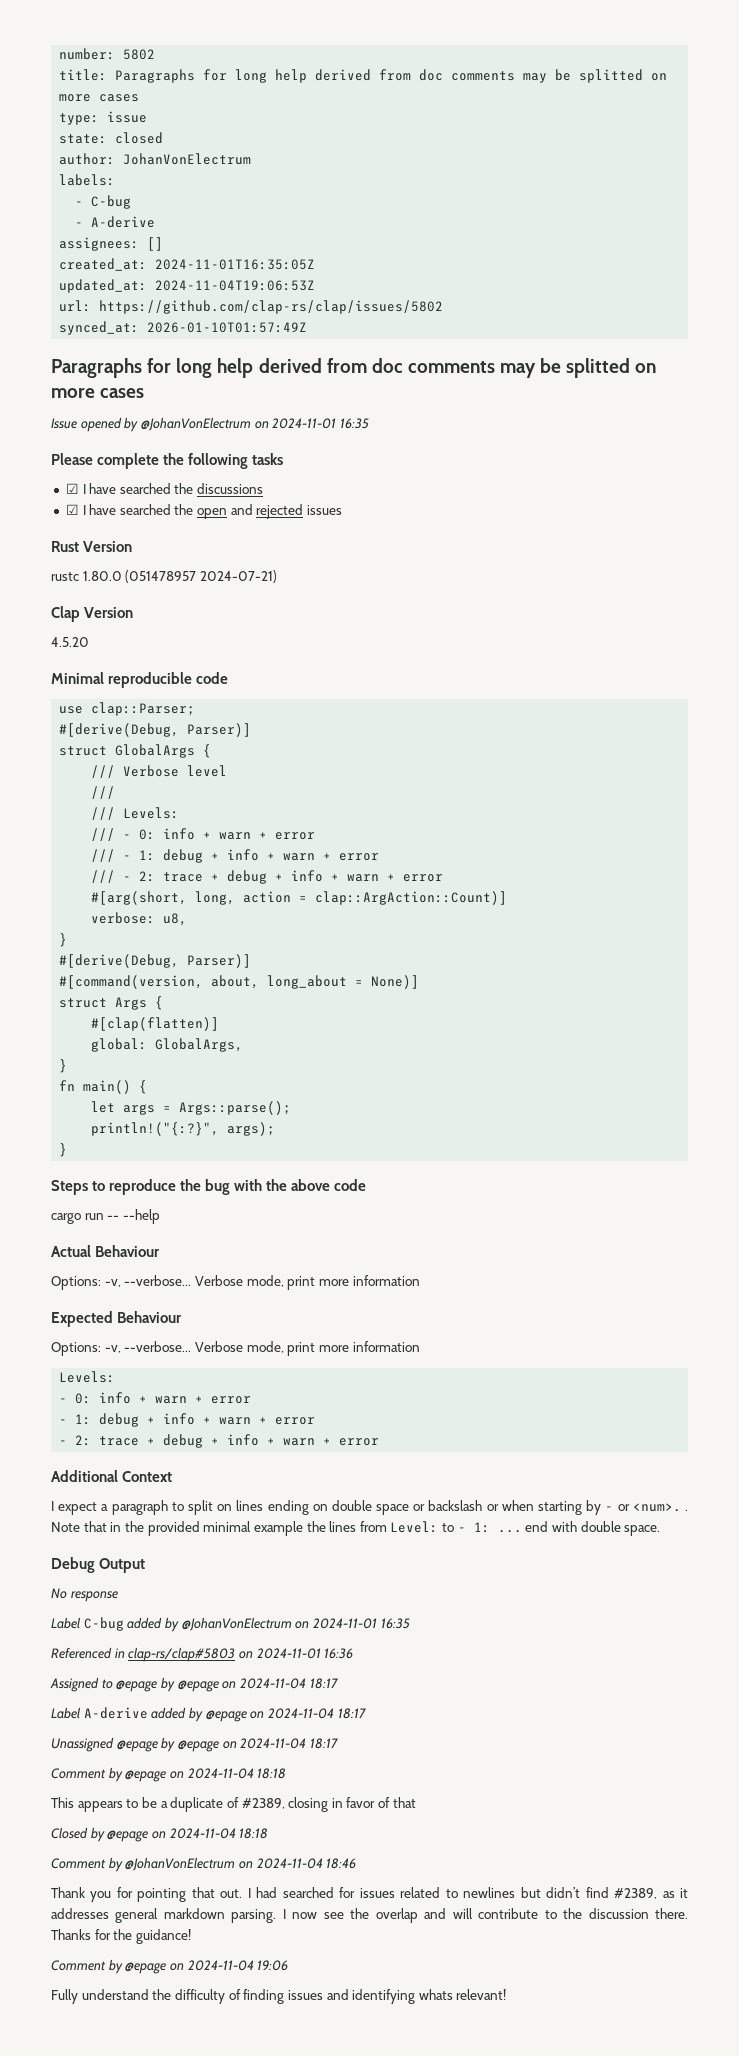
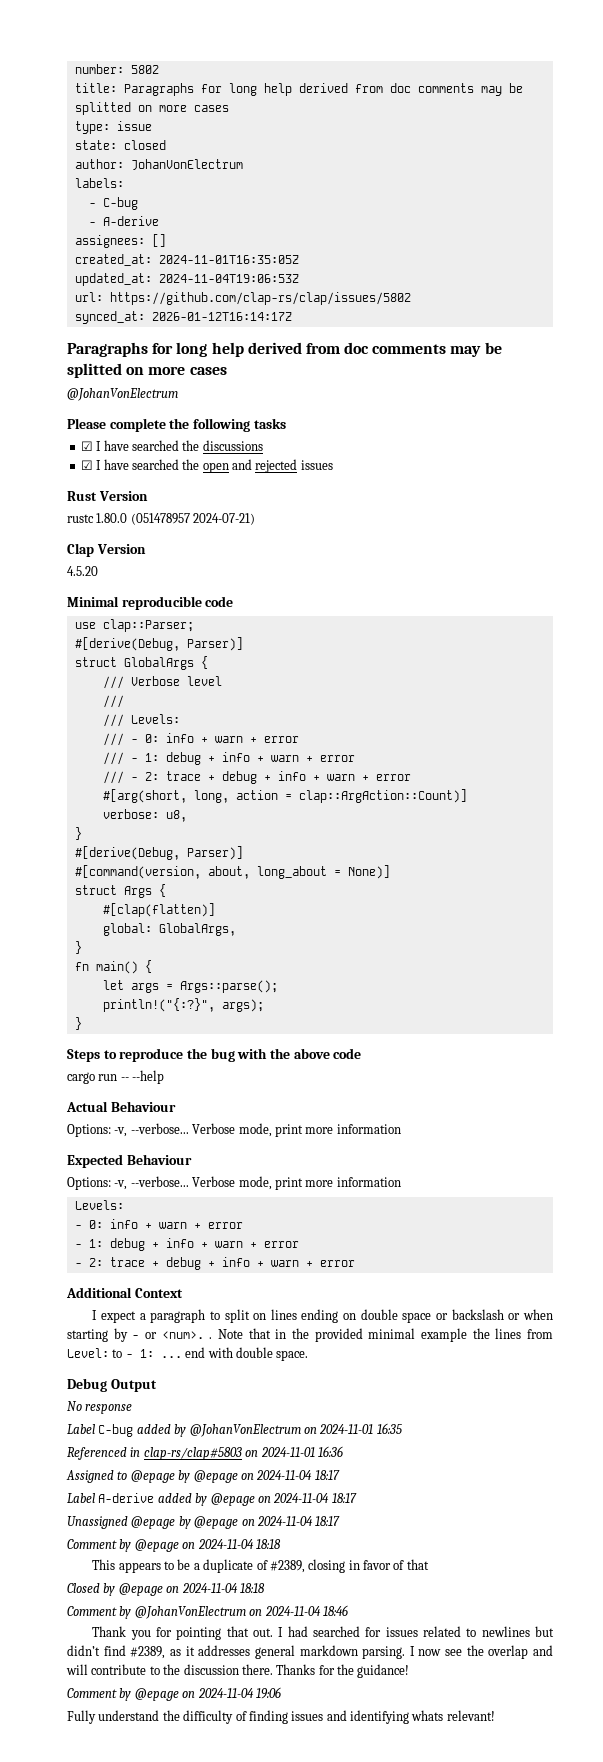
[147,322,308,333] 2026-01-10T01:57:49Z -> [151,312,292,321] 2026-01-12T16:14:17Z
[51,417,369,432] Issue opened by @JohanVonElectrum on 2024-11-01 16:35 -> [67,388,178,401] @JohanVonElectrum

